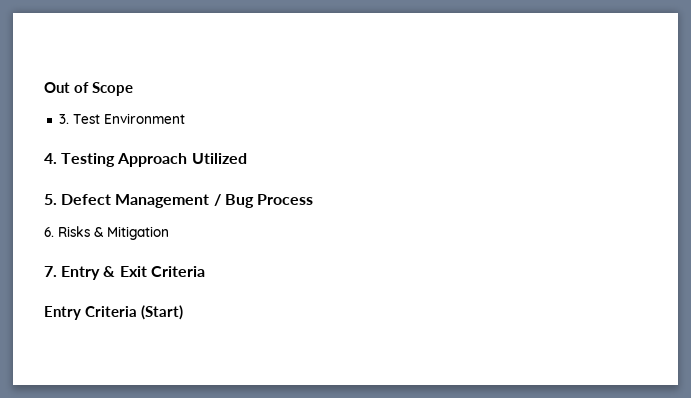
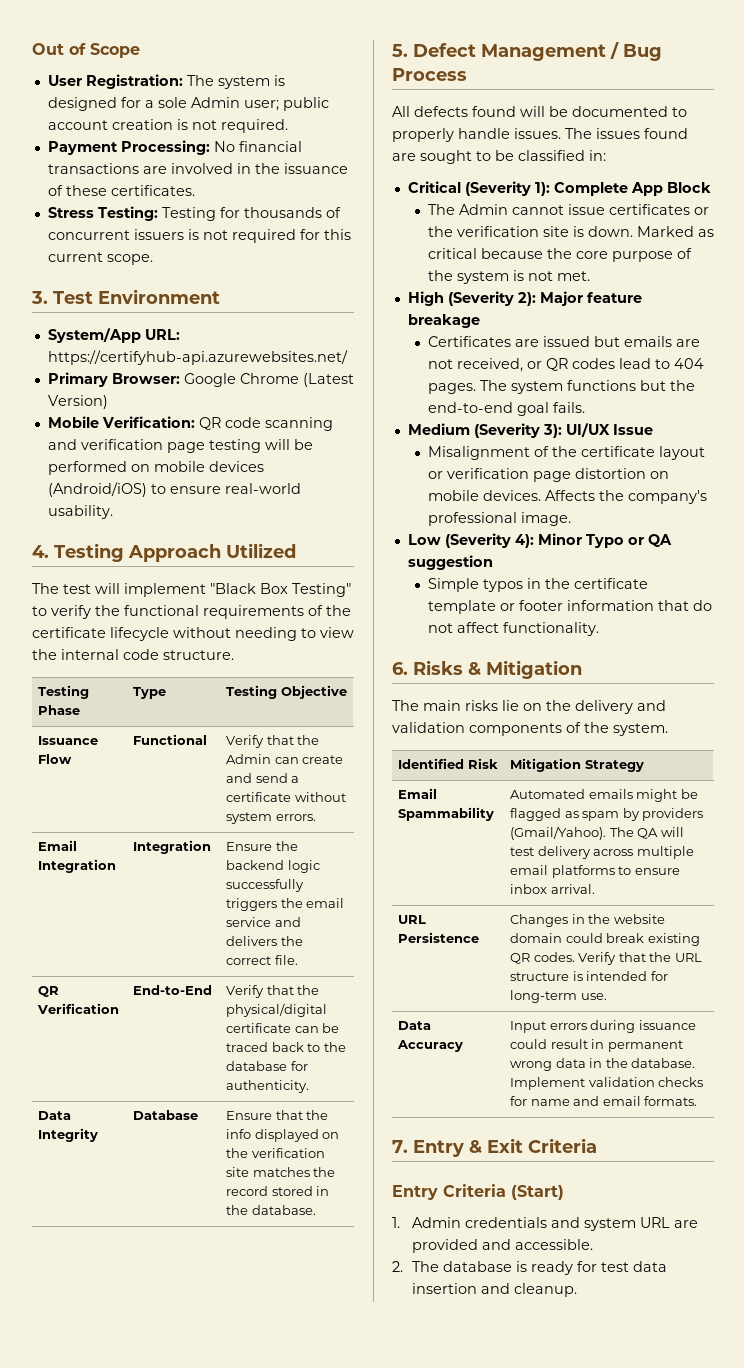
[58,113,185,124] [44,153,247,167] 3. Test Environment // 4. Testing Approach Utilized -> [47,74,285,89] [47,97,329,111] [47,119,288,133] [47,140,302,155] [47,163,348,174] [47,185,195,196] [47,206,341,221] [47,229,351,243] [47,252,153,265] [31,289,220,304] [47,328,180,343] [47,350,348,365] [47,372,354,387] [47,395,108,409] [47,416,333,431] [47,439,313,453] [47,461,264,475] [47,482,301,497] [47,505,113,519] [32,543,296,562] [32,583,351,597] [32,605,351,619] [32,627,354,641] [32,649,234,660] [38,685,90,699] [38,705,81,715] [133,687,167,699] [226,685,348,699] [38,736,99,745] [38,754,73,764] [133,734,208,745] [226,735,320,748] [226,754,344,764] [226,773,300,783] [226,792,346,802] [226,812,316,824] [38,840,78,851] [38,859,117,873] [133,840,212,854] [226,841,298,851] [226,860,320,873] [226,879,305,892] [226,898,345,911] [226,917,301,927] [226,936,303,946] [226,955,298,965] [38,986,60,997] [37,1003,120,1014] [133,985,213,995] [226,985,320,998] [226,1003,328,1017] [226,1023,340,1033] [226,1042,346,1052] [226,1061,308,1071] [226,1080,310,1093] [38,1111,72,1120] [38,1128,99,1142] [133,1110,199,1120] [226,1110,329,1120] [226,1129,340,1142] [226,1148,325,1158] [226,1167,336,1177] [226,1186,330,1196] [226,1205,316,1215] User Registration: The system is designed for a sole Admin user; public account creation is not required. // Payment Processing: No financial transactions are involved in the issuance of these certificates. // Stress Testing: Testing for thousands of concurrent issuers is not required for this current scope. // 3. Test Environment // System/App URL: https://certifyhub-api.azurewebsites.net/ // Primary Browser: Google Chrome (Latest Version) // Mobile Verification: QR code scanning and verification page testing will be performed on mobile devices (Android/iOS) to ensure real-world usability. // 4. Testing Approach Utilized // The test will implement "Black Box Testing" to verify the functional requirements of the certificate lifecycle without needing to view the internal code structure. // Testing Phase | Type | Testing Objective // Issuance Flow | Functional | Verify that the Admin can create and send a certificate without system errors. // Email Integration | Integration | Ensure the backend logic successfully triggers the email service and delivers the correct file. // QR Verification | End-to-End | Verify that the physical/digital certificate can be traced back to the database for authenticity. // Data Integrity | Database | Ensure that the info displayed on the verification site matches the record stored in the database.
[44,226,169,240] 6. Risks & Mitigation -> [392,106,687,117] [392,128,688,142] [392,150,606,164] [407,181,711,196] [427,204,709,215] [427,226,714,237] [427,248,692,262] [427,270,590,284] [407,291,642,306] [407,314,480,328] [427,336,700,347] [427,358,704,372] [427,380,695,394] [427,402,585,416] [407,423,653,438] [427,446,705,460] [427,468,669,482] [427,490,707,504] [427,512,571,526] [407,533,672,548] [407,555,493,570] [427,578,648,592] [427,600,712,614] [427,622,599,636] [392,660,582,679] [392,700,666,714] [392,722,668,736] [398,758,499,769] [510,758,645,772] [398,788,438,799] [398,807,495,821] [510,789,698,802] [510,808,704,821] [510,826,684,840] [510,846,694,859] [510,865,680,878] [510,884,595,894] [398,915,427,924] [398,932,480,943] [510,914,665,927] [510,933,700,946] [510,952,702,965] [510,971,668,981] [510,990,607,1003] [398,1021,432,1030] [397,1040,464,1052] [510,1020,696,1033] [510,1039,683,1052] [510,1058,696,1071] [510,1077,704,1090] [510,1096,698,1106] All defects found will be documented to properly handle issues. The issues found are sought to be classified in: // Critical (Severity 1): Complete App Block // The Admin cannot issue certificates or the verification site is down. Marked as critical because the core purpose of the system is not met. // High (Severity 2): Major feature breakage // Certificates are issued but emails are not received, or QR codes lead to 404 pages. The system functions but the end-to-end goal fails. // Medium (Severity 3): UI/UX Issue // Misalignment of the certificate layout or verification page distortion on mobile devices. Affects the company's professional image. // Low (Severity 4): Minor Typo or QA suggestion // Simple typos in the certificate template or footer information that do not affect functionality. // 6. Risks & Mitigation // The main risks lie on the delivery and validation components of the system. // Identified Risk | Mitigation Strategy // Email Spammability | Automated emails might be flagged as spam by providers (Gmail/Yahoo). The QA will test delivery across multiple email platforms to ensure inbox arrival. // URL Persistence | Changes in the website domain could break existing QR codes. Verify that the URL structure is intended for long-term use. // Data Accuracy | Input errors during issuance could result in permanent wrong data in the database. Implement validation checks for name and email formats.
(183, 312) none -> [392,1217,698,1231] [411,1239,593,1253] [392,1261,667,1275] [411,1283,577,1297] // 1. Admin credentials and system URL are provided and accessible. // 2. The database is ready for test data insertion and cleanup.

